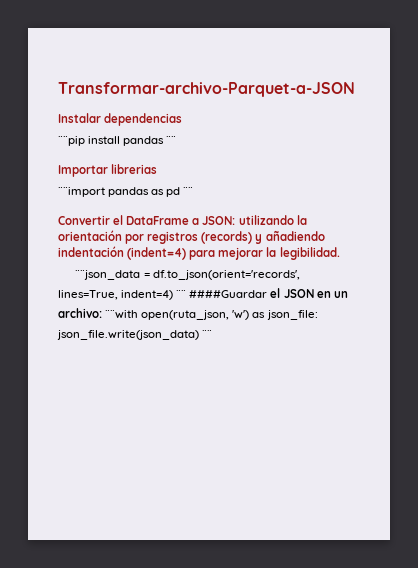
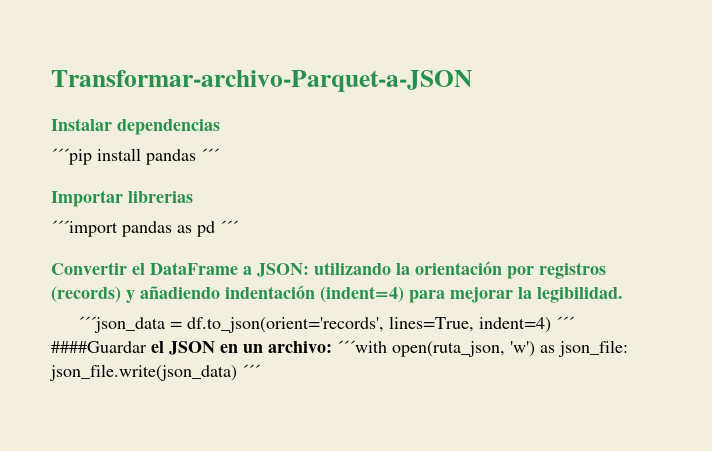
[58,136,85,146] ¨¨pip -> [51,148,92,165] ´´´pip
[166,136,177,144] ¨¨ -> [201,148,219,161] ´´´
[58,187,105,197] ¨¨import -> [51,220,118,237] ´´´import
[183,187,194,195] ¨¨ -> [220,220,238,233] ´´´
[75,270,141,280] ¨¨json_data -> [78,316,166,333] ´´´json_data
[176,290,187,298] ¨¨ -> [556,316,575,329] ´´´
[105,310,139,319] ¨¨with -> [337,340,387,353] ´´´with
[202,330,213,338] ¨¨ -> [242,364,260,377] ´´´

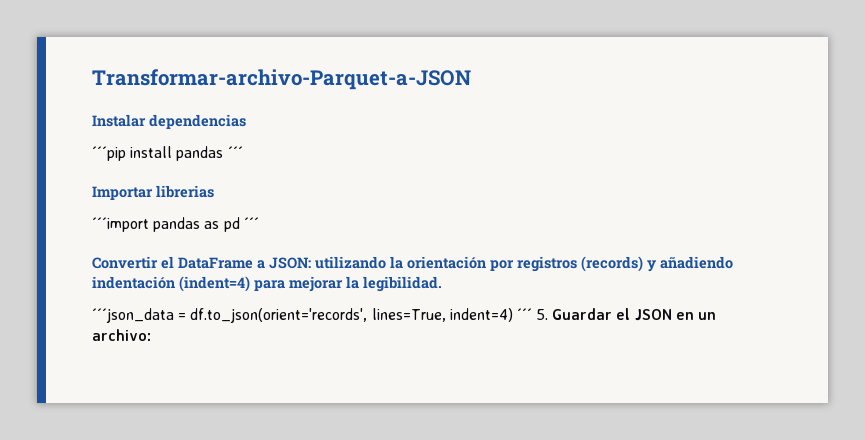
[51,341,147,353] ####Guardar -> [536,308,613,320] 5. Guardar
[337,340,628,357] [49,364,260,381] ´´´with open(ruta_json, 'w') as json_file: json_file.write(json_data) ´´´ -> (151, 335) none

